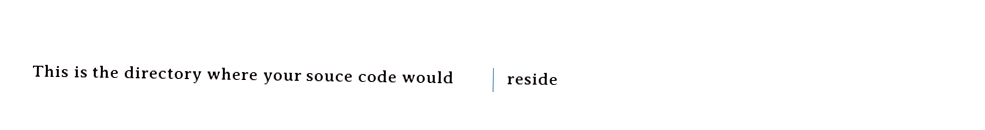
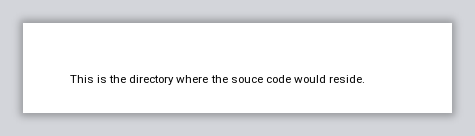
[261,72,302,85] your -> [210,75,228,83] the
[506,72,558,86] reside -> [328,75,365,83] reside.

